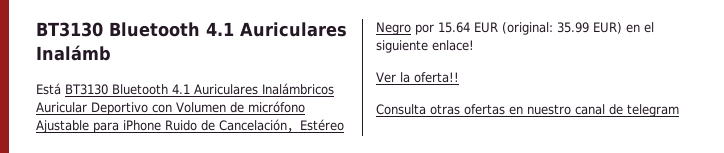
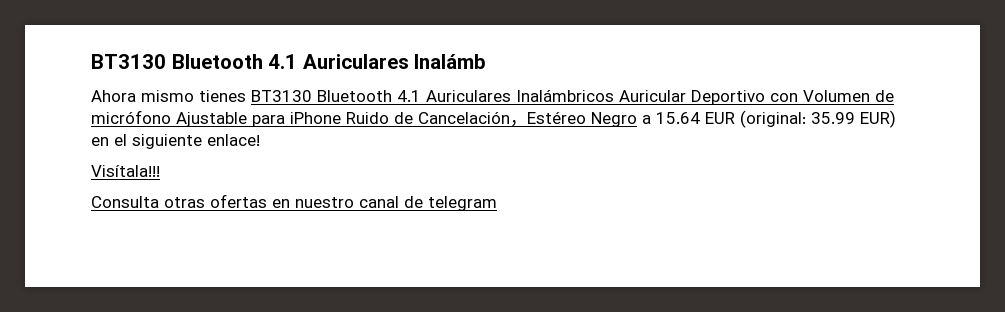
[36,83,61,95] Está -> [91,90,246,102] Ahora mismo tienes
[415,24,434,35] por -> [642,115,651,124] a
[376,72,459,83] Ver la oferta!! -> [91,165,160,177] Visítala!!!

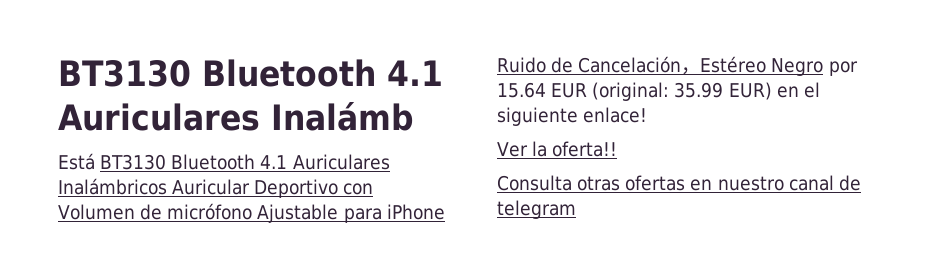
[91,90,246,102] Ahora mismo tienes -> [58,153,95,170] Está
[642,115,651,124] a -> [828,61,858,76] por
[91,165,160,177] Visítala!!! -> [497,141,618,157] Ver la oferta!!

